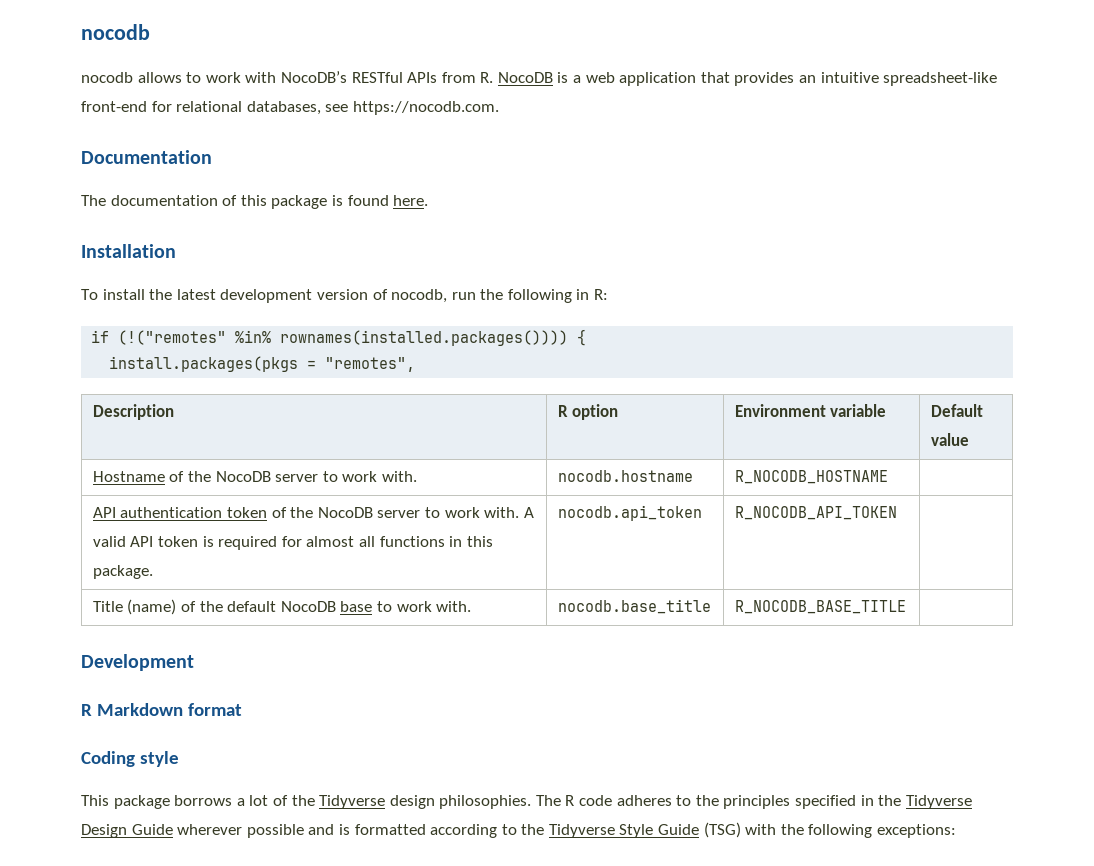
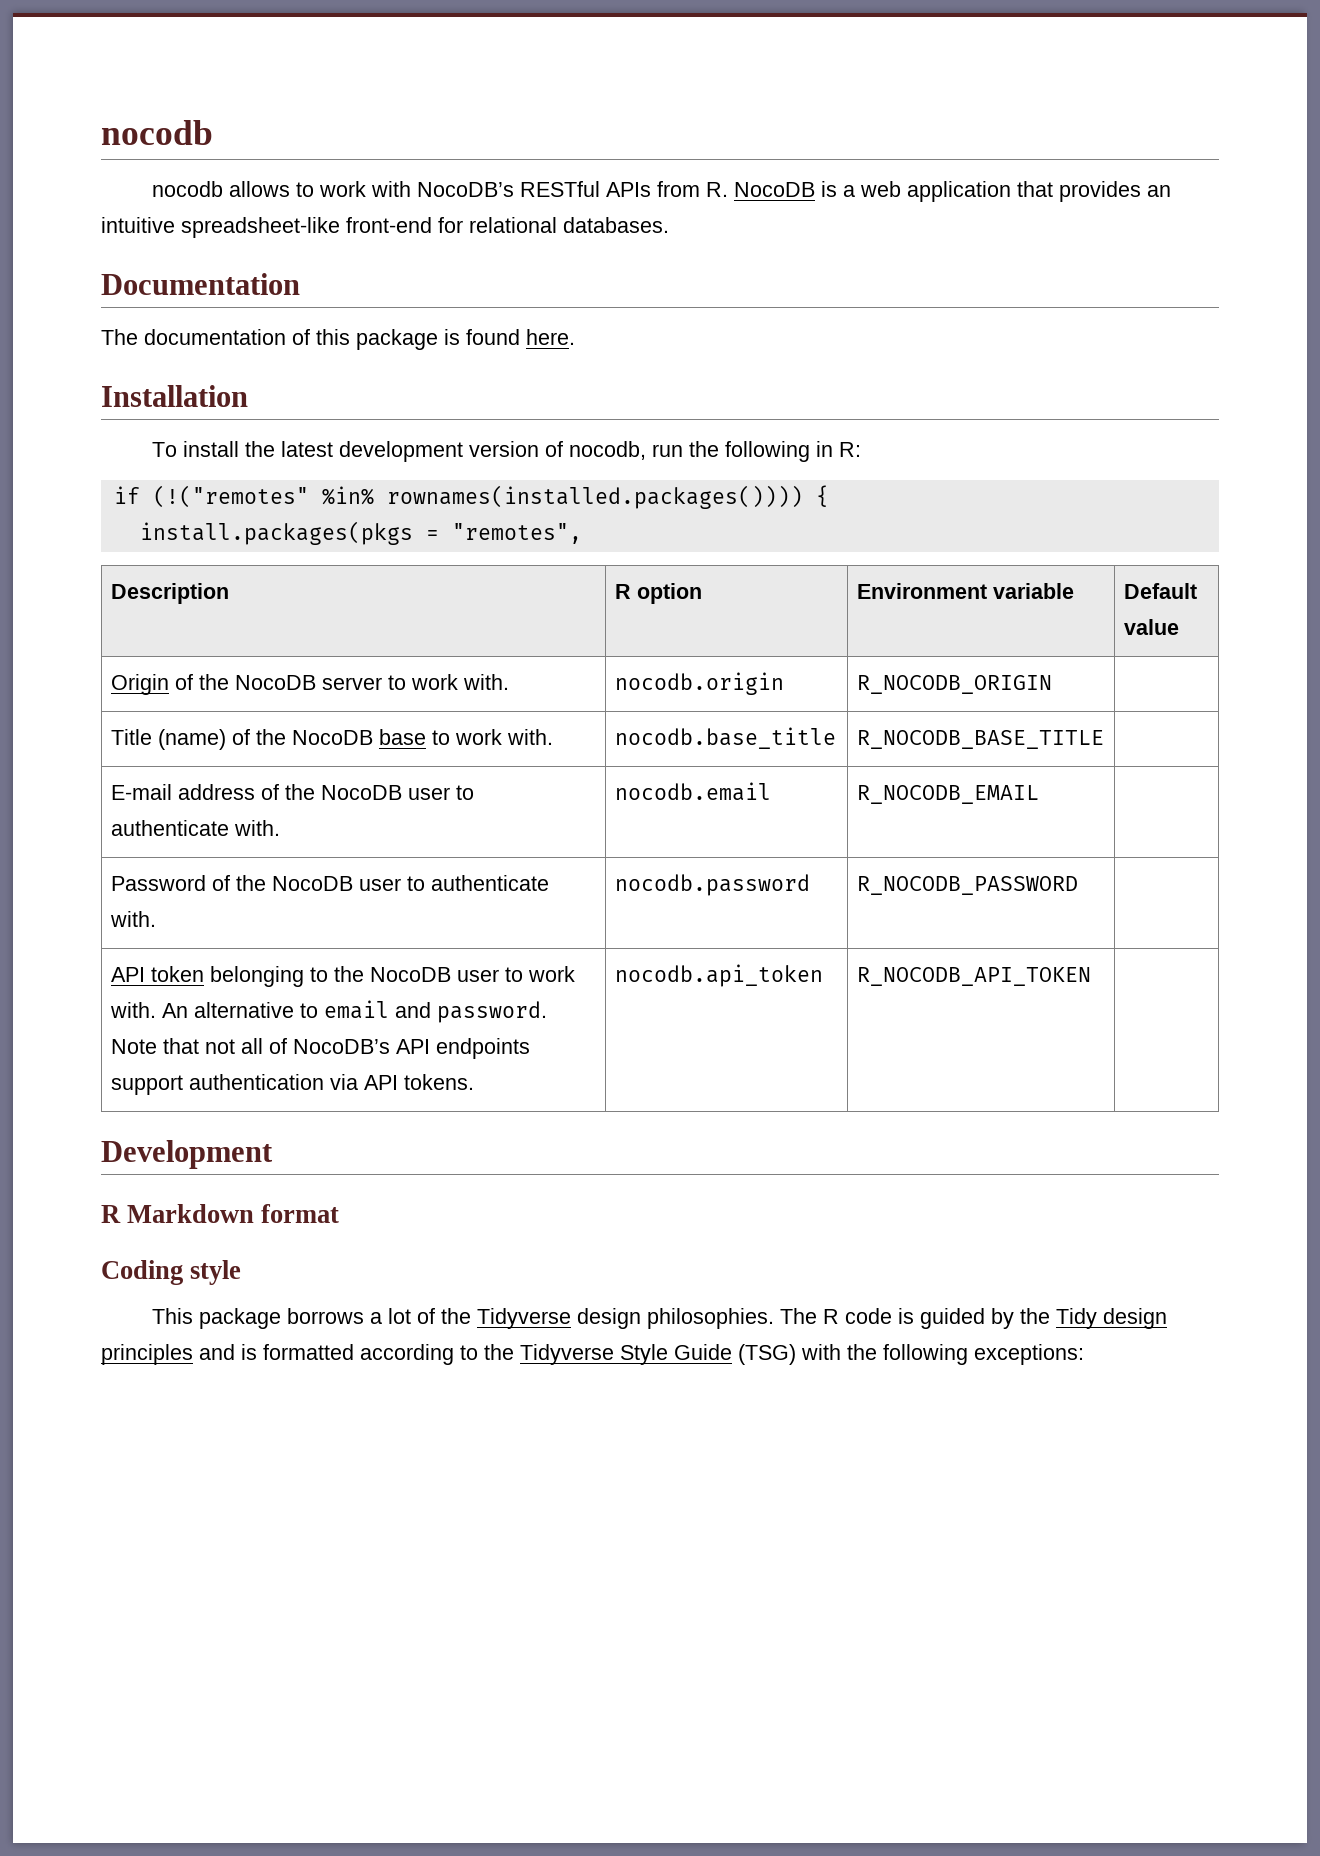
[246,101,499,115] databases, see https://nocodb.com. -> [563,217,669,233] databases.
[92,471,165,482] Hostname -> [110,674,169,695] Origin
[557,470,693,482] [734,470,888,484] [92,507,534,518] [92,536,493,550] [92,565,153,579] [557,505,702,521] [734,506,897,520] nocodb.hostname | R_NOCODB_HOSTNAME | // API authentication token of the NocoDB server to work with. A valid API token is required for almost all functions in this package. | nocodb.api_token | R_NOCODB_API_TOKEN -> [614,672,784,695] [856,675,1052,694] nocodb.origin | R_NOCODB_ORIGIN
[227,601,277,612] default -> (286, 737) none
(906, 607) none -> [110,784,474,800] [110,820,280,836] [614,782,771,801] [856,785,1039,804] [110,875,549,891] [109,911,156,927] [614,874,810,896] [856,876,1078,895] [110,966,575,987] [109,1000,547,1023] [110,1038,530,1059] [110,1074,474,1095] [614,964,823,987] [856,967,1091,986] // E-mail address of the NocoDB user to authenticate with. | nocodb.email | R_NOCODB_EMAIL | // Password of the NocoDB user to authenticate with. | nocodb.password | R_NOCODB_PASSWORD | // API token belonging to the NocoDB user to work with. An alternative to email and password. Note that not all of NocoDB’s API endpoints support authentication via API tokens. | nocodb.api_token | R_NOCODB_API_TOKEN |
[616,795,972,809] [81,824,304,838] adheres to the principles specified in the Tidyverse Design Guide wherever possible -> [897,1308,1167,1329] [101,1344,193,1365] is guided by the Tidy design principles

